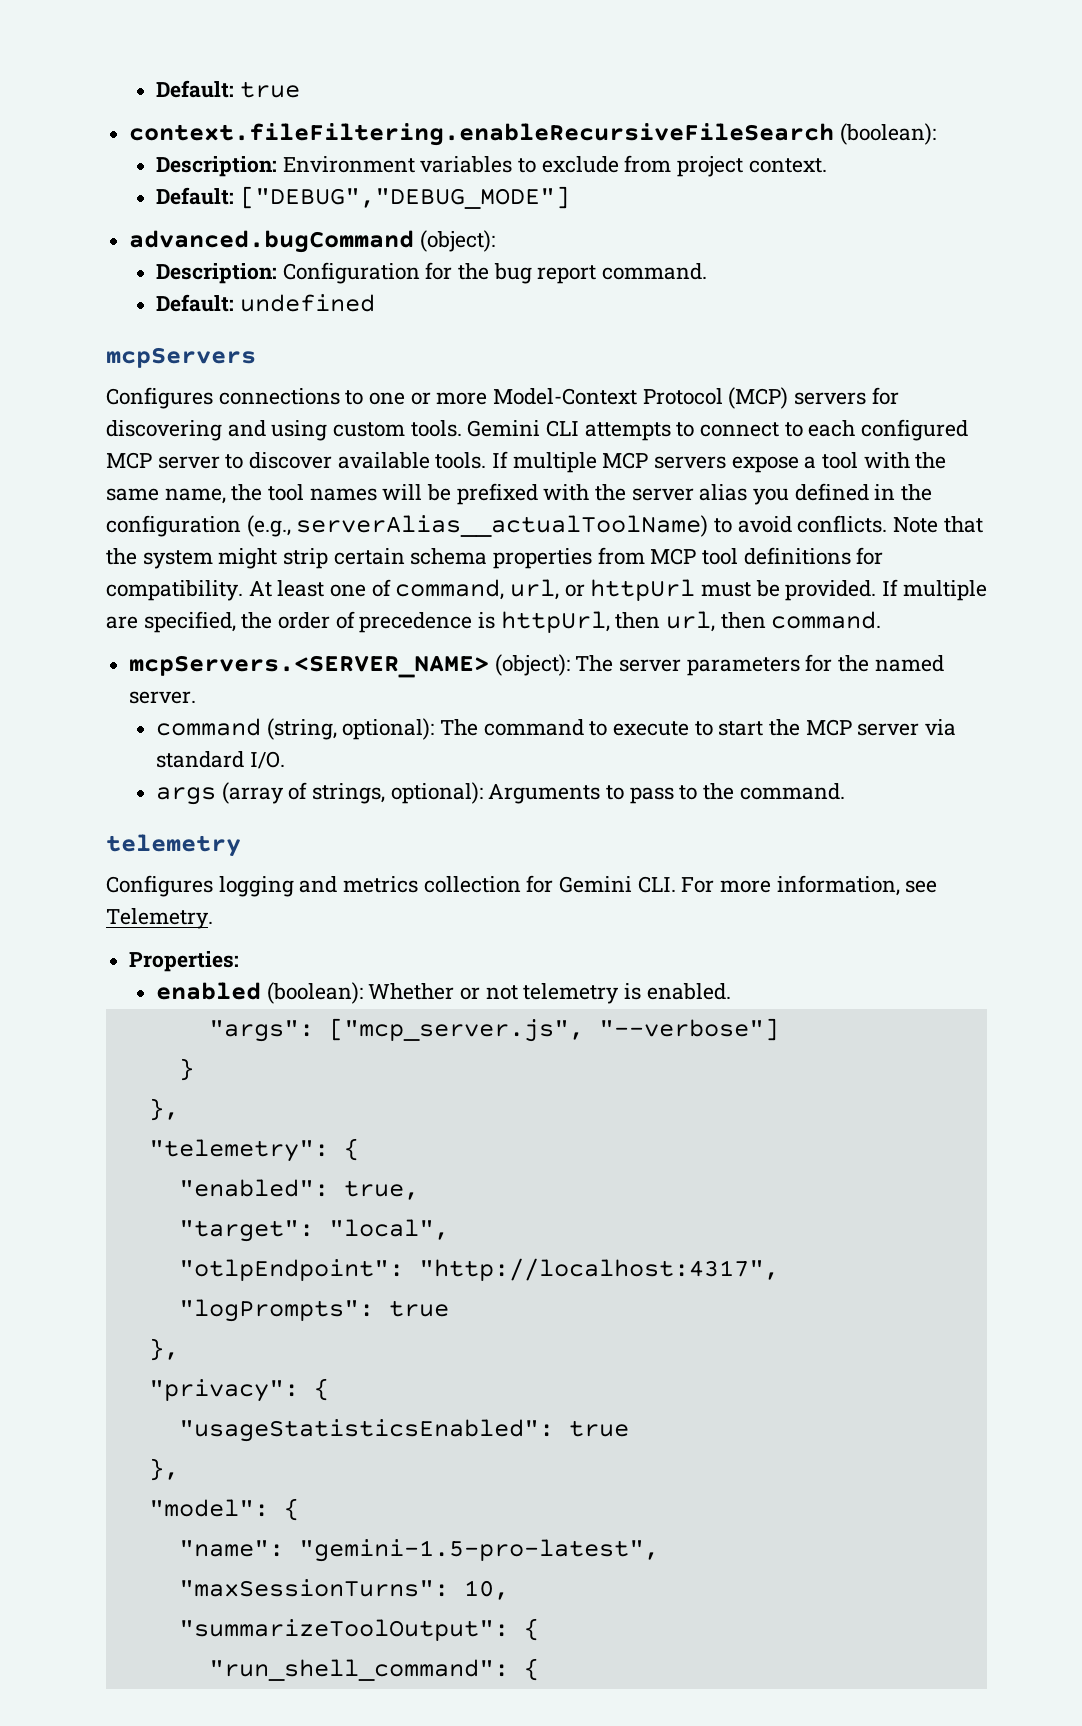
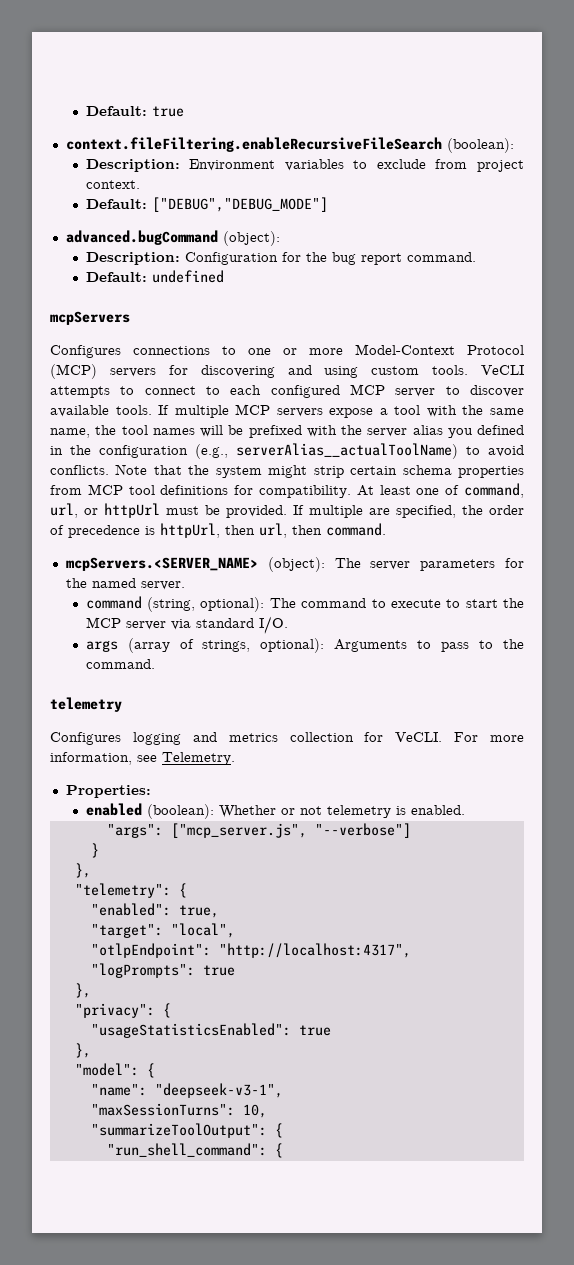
[467,420,580,437] Gemini CLI -> [481,365,524,375] VeCLI
[559,876,676,893] Gemini CLI. -> [395,732,443,742] VeCLI.
[298,1539,659,1562] "gemini-1.5-pro-latest", -> [154,1083,283,1098] "deepseek-v3-1",

